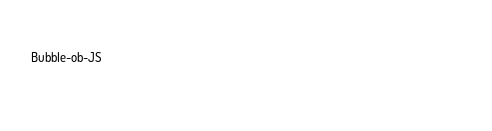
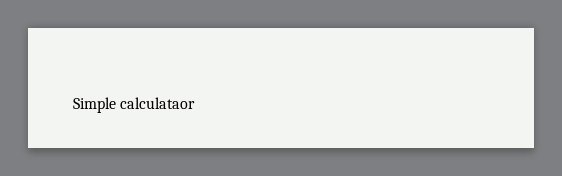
[31,52,102,62] Bubble-ob-JS -> [73,97,196,113] Simple calculataor

